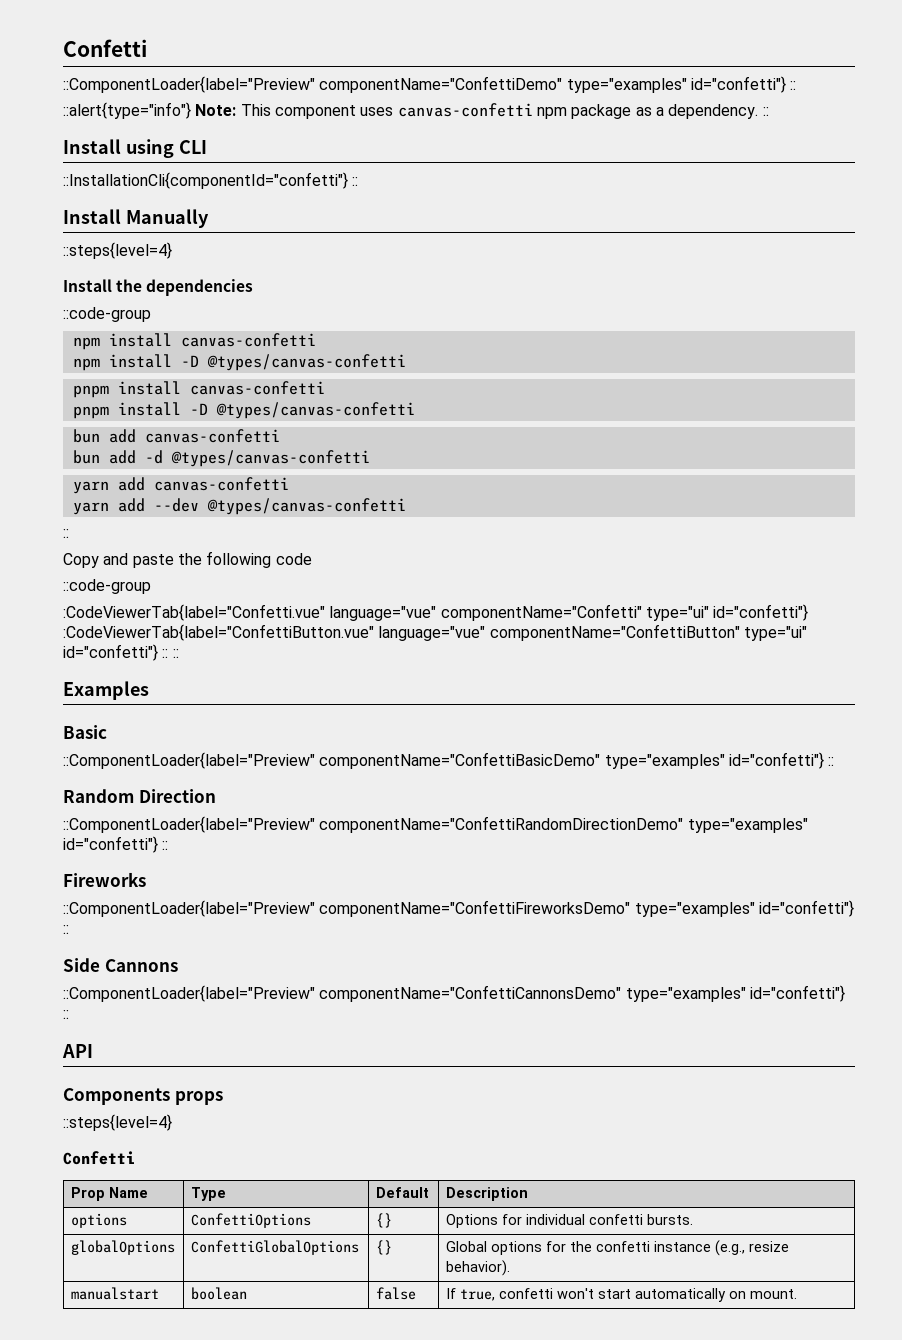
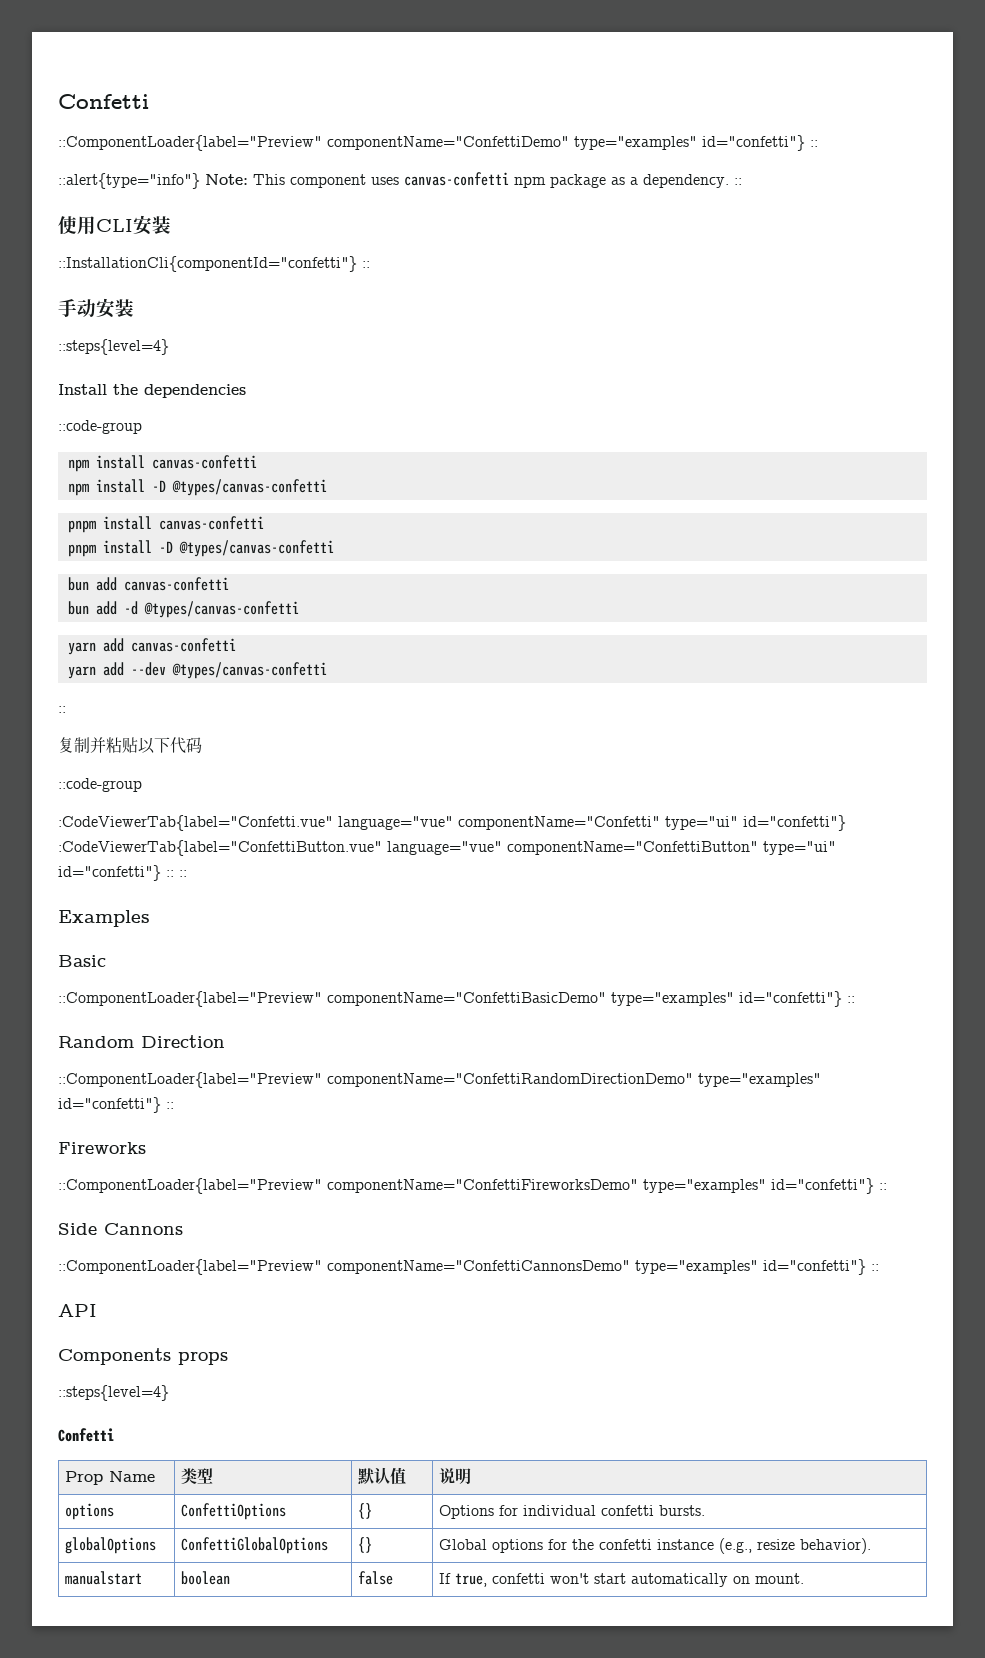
[63,139,174,158] Install using -> [58,216,96,235] 使用
(207, 147) none -> [133,215,171,235] 安装
[63,209,209,228] Install Manually -> [58,298,134,318] 手动安装
[63,551,312,568] Copy and paste the following code -> [58,737,202,754] 复制并粘贴以下代码
[190,1187,226,1201] [375,1187,429,1198] [445,1187,528,1201] Type | Default | Description -> [181,1468,214,1485] [358,1467,407,1485] [439,1468,472,1484] 类型 | 默认值 | 说明

